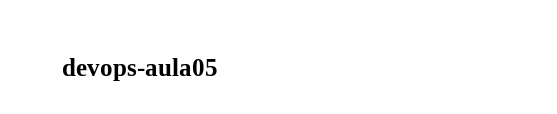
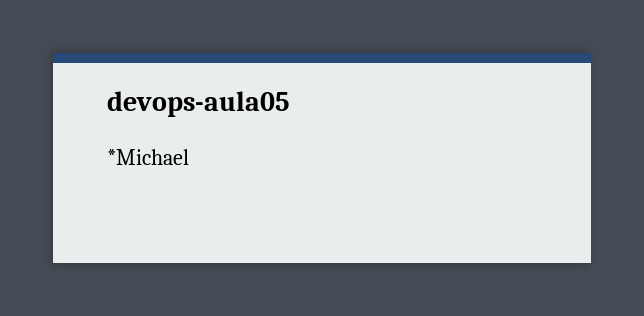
(218, 69) none -> [107,149,189,165] // *Michael

